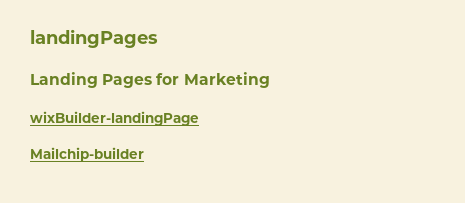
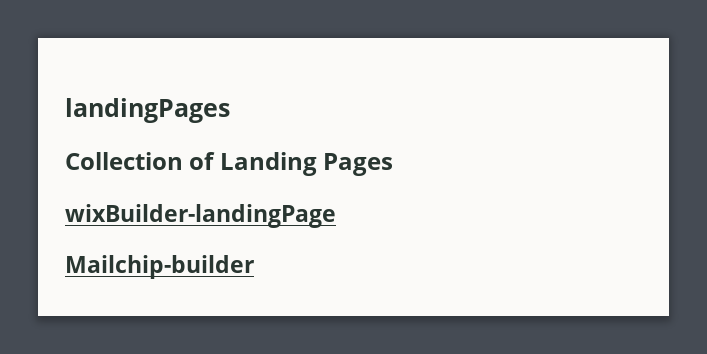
(158, 38) none -> [65,152,216,170] Collection of
[156,72,270,88] for Marketing -> (394, 164) none

